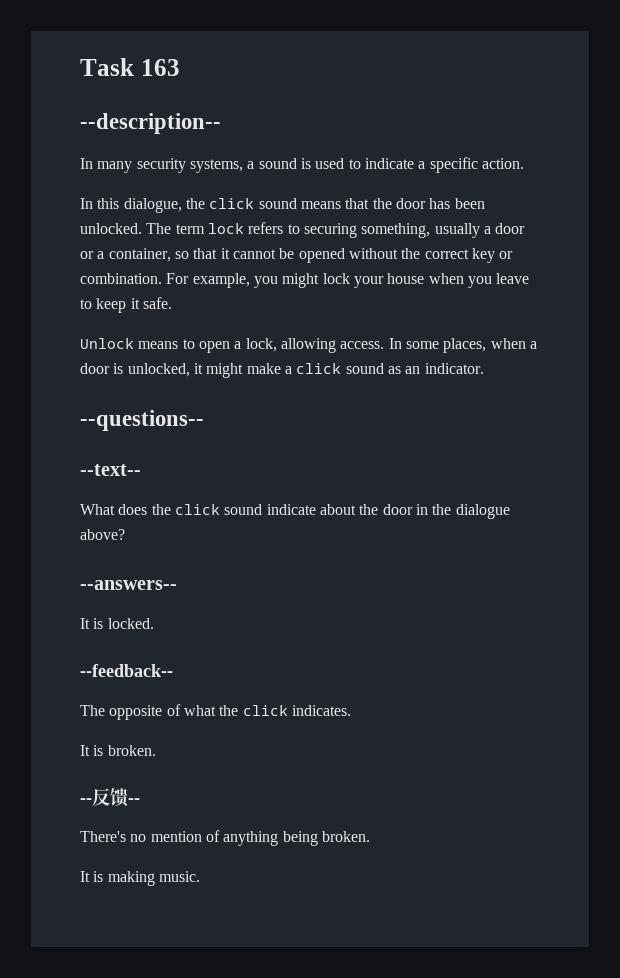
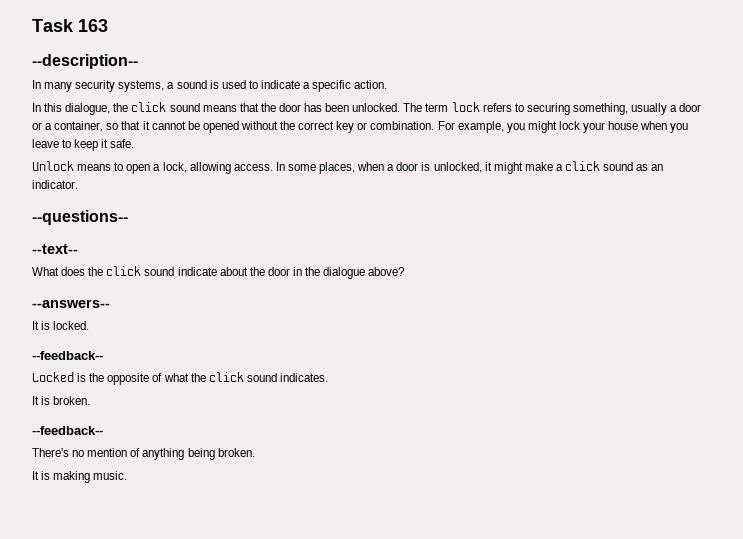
[80,705,105,716] The -> [32,372,105,382] Locked is the
(288, 710) none -> [246,373,277,382] sound
[80,788,140,807] --反馈-- -> [32,426,103,435] --feedback--

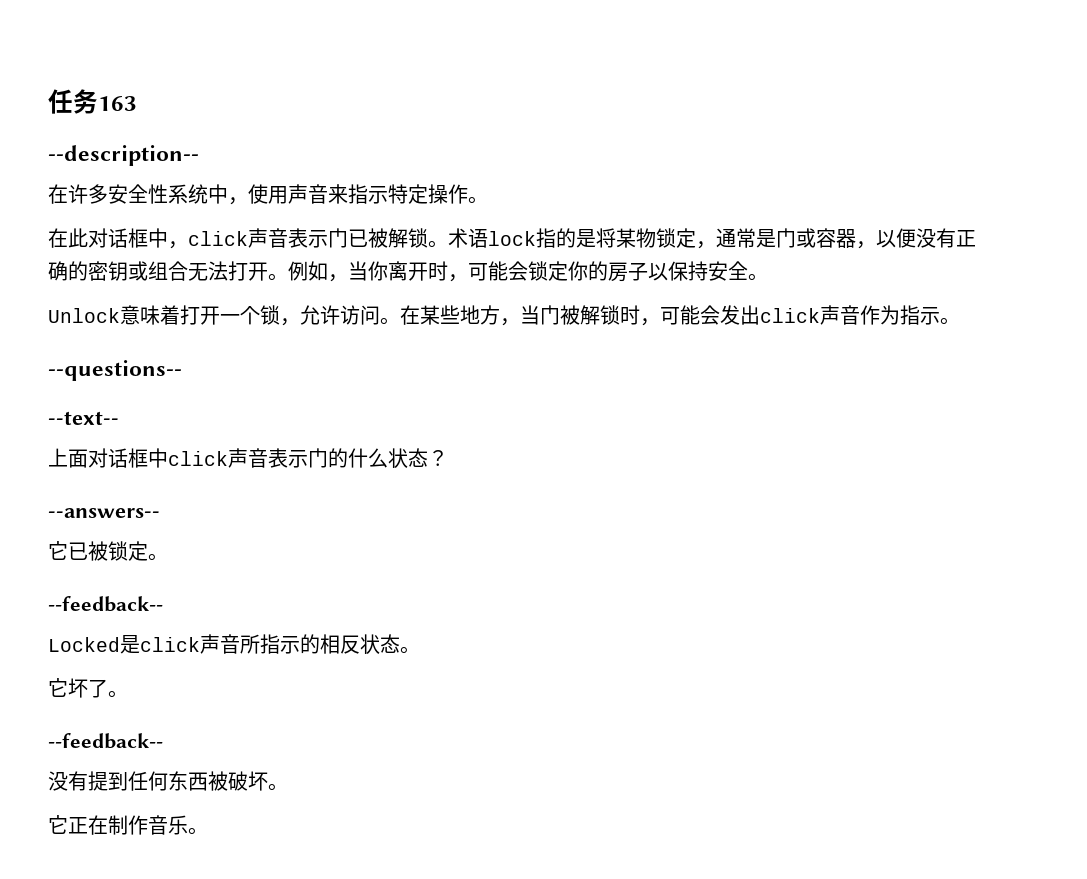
[32,19,74,32] Task -> [48,89,98,114] 任务
[32,80,388,92] [32,102,702,115] [32,121,689,133] [32,139,135,151] [32,161,664,174] [32,180,78,189] [32,210,128,225] [32,244,78,254] [32,266,405,279] [32,299,110,308] [32,321,90,330] [32,351,103,360] [32,372,328,385] [32,396,91,405] [32,426,103,435] [32,448,255,460] [32,471,128,483] In many security systems, a sound is used to indicate a specific action. // In this dialogue, the click sound means that the door has been unlocked. The term lock refers to securing something, usually a door or a container, so that it cannot be opened without the correct key or combination. For example, you might lock your house when you leave to keep it safe. // Unlock means to open a lock, allowing access. In some places, when a door is unlocked, it might make a click sound as an indicator. // --questions-- // --text-- // What does the click sound indicate about the door in the dialogue above? // --answers-- // It is locked. // --feedback-- // Locked is the opposite of what the click sound indicates. // It is broken. // --feedback-- // There's no mention of anything being broken. // It is making music. -> [48,184,488,205] [48,228,976,249] [48,261,768,282] [48,305,960,326] [48,360,182,381] [48,411,119,425] [48,448,448,468] [48,508,160,518] [48,541,168,561] [48,596,163,612] [48,634,420,654] [48,678,128,698] [48,733,163,749] [48,771,288,791] [48,815,208,835] 在许多安全性系统中，使用声音来指示特定操作。 // 在此对话框中，click声音表示门已被解锁。术语lock指的是将某物锁定，通常是门或容器，以便没有正确的密钥或组合无法打开。例如，当你离开时，可能会锁定你的房子以保持安全。 // Unlock意味着打开一个锁，允许访问。在某些地方，当门被解锁时，可能会发出click声音作为指示。 // --questions-- // --text-- // 上面对话框中click声音表示门的什么状态？ // --answers-- // 它已被锁定。 // --feedback-- // Locked是click声音所指示的相反状态。 // 它坏了。 // --feedback-- // 没有提到任何东西被破坏。 // 它正在制作音乐。

